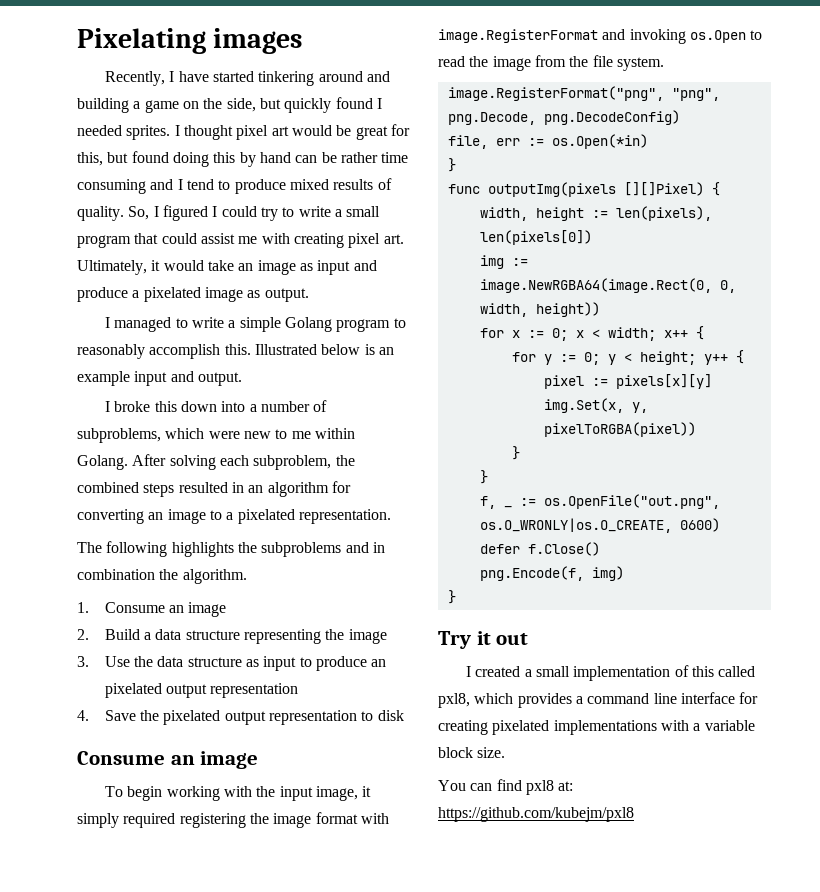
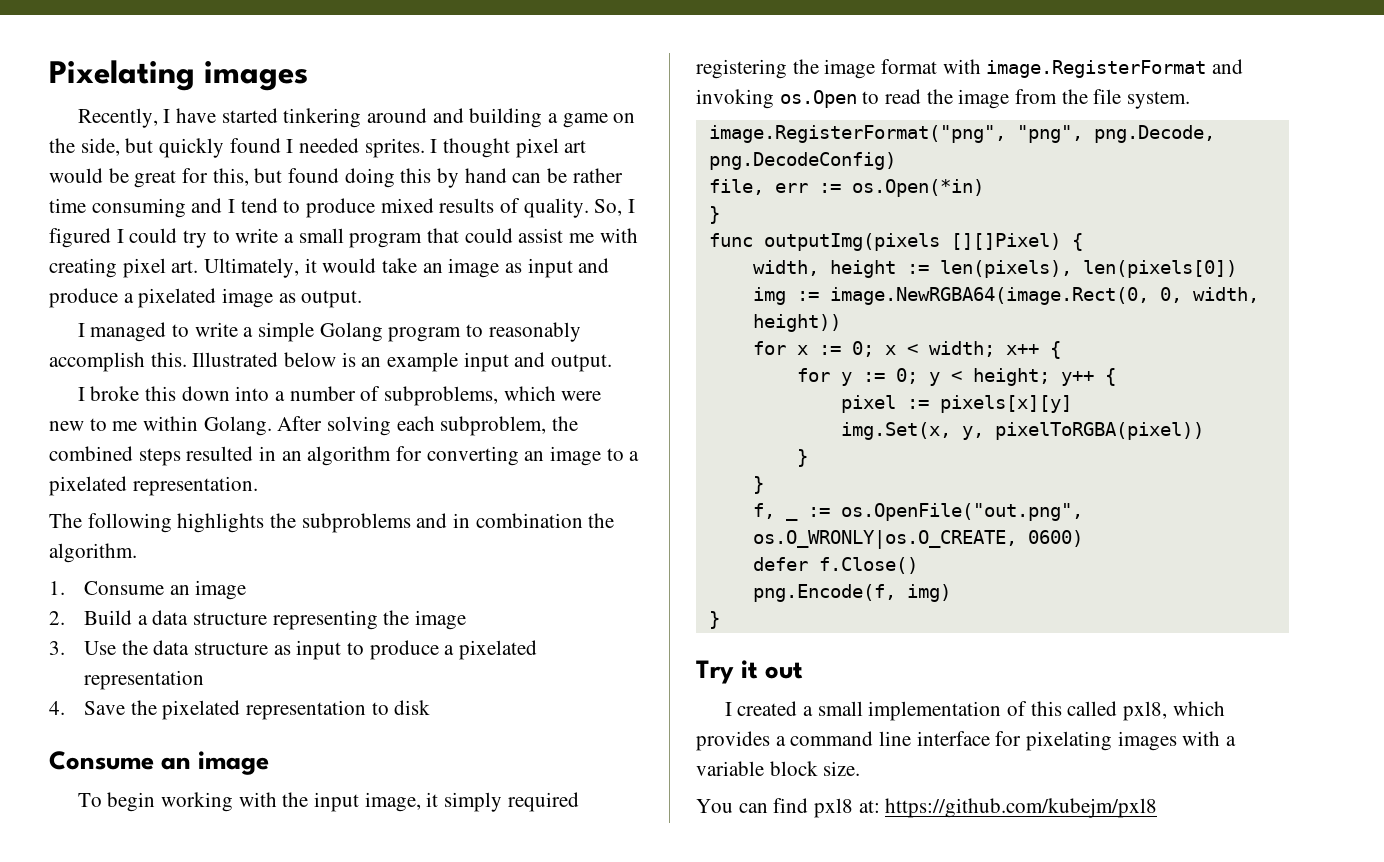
[371,659,387,667] [104,683,208,698] an pixelated output -> [444,640,538,660] a pixelated
[224,711,266,725] output -> (241, 710) none
[438,720,657,735] creating pixelated implementations -> [1026,731,1177,751] pixelating images

